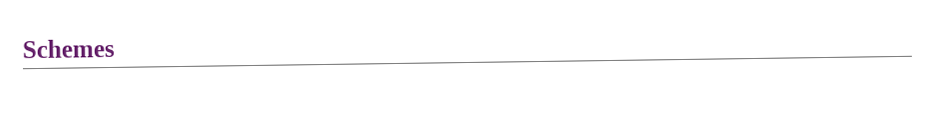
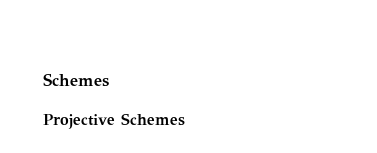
[22,38,115,59] Schemes -> [43,73,109,87] [43,113,185,129] Schemes // Projective Schemes

